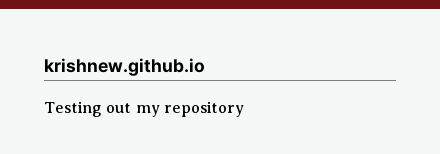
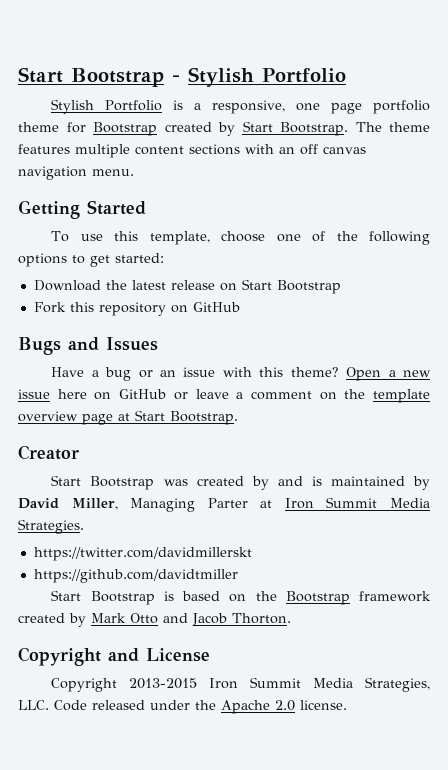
[44,58,205,76] [44,101,244,117] krishnew.github.io // Testing out my repository -> [18,67,346,87] [51,99,430,114] [18,121,430,136] [18,144,366,158] [18,166,134,180] [18,200,146,219] [51,231,430,245] [18,253,164,267] [33,279,341,294] [33,302,240,316] [18,337,158,355] [51,367,431,381] [18,389,430,403] [18,410,238,425] [18,445,79,460] [51,475,430,490] [18,497,430,512] [18,519,84,534] [33,547,252,561] [33,569,238,583] [51,590,432,605] [18,613,291,627] [18,647,210,666] [51,677,430,692] [18,700,347,714] Start Bootstrap - Stylish Portfolio // Stylish Portfolio is a responsive, one page portfolio theme for Bootstrap created by Start Bootstrap. The theme features multiple content sections with an off canvas navigation menu. // Getting Started // To use this template, choose one of the following options to get started: // Download the latest release on Start Bootstrap // Fork this repository on GitHub // Bugs and Issues // Have a bug or an issue with this theme? Open a new issue here on GitHub or leave a comment on the template overview page at Start Bootstrap. // Creator // Start Bootstrap was created by and is maintained by David Miller, Managing Parter at Iron Summit Media Strategies. // https://twitter.com/davidmillerskt // https://github.com/davidtmiller // Start Bootstrap is based on the Bootstrap framework created by Mark Otto and Jacob Thorton. // Copyright and License // Copyright 2013-2015 Iron Summit Media Strategies, LLC. Code released under the Apache 2.0 license.

